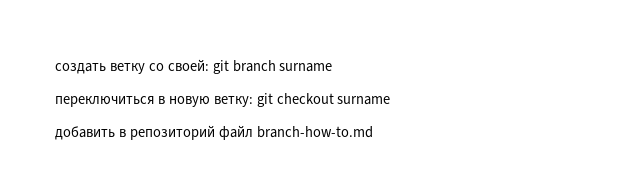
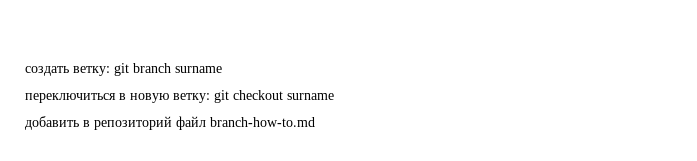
[109,59,209,74] ветку со своей: -> [73,66,110,76] ветку:

